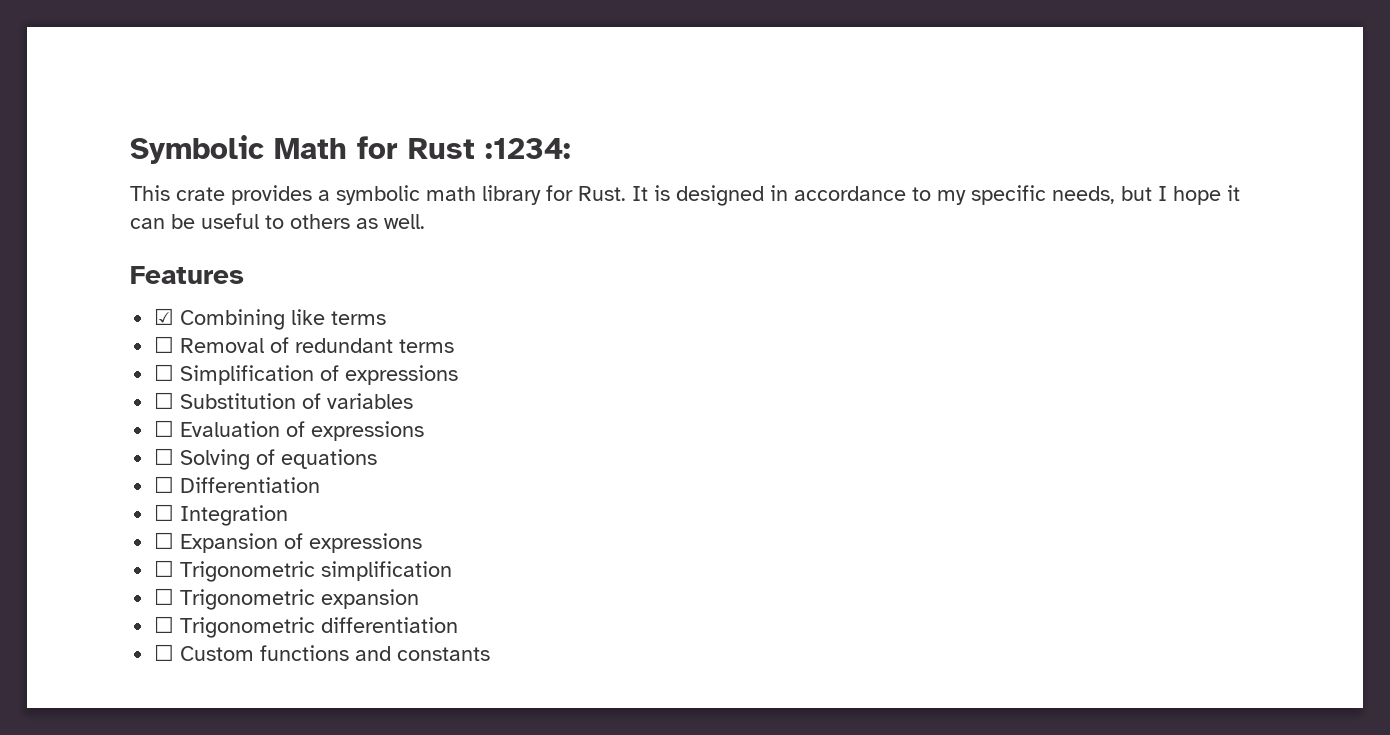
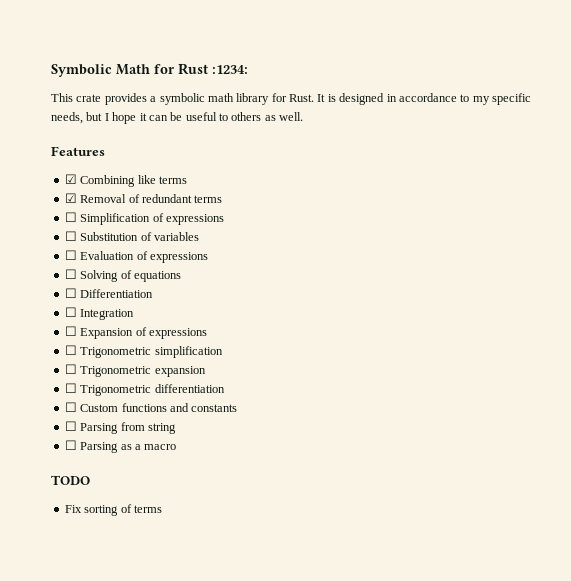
[154,336,175,353] ☐ -> [64,193,77,203] ☑
(491, 654) none -> [64,421,176,434] [64,440,177,453] [51,475,90,485] [64,504,162,516] // ☐ Parsing from string // ☐ Parsing as a macro // TODO // Fix sorting of terms

